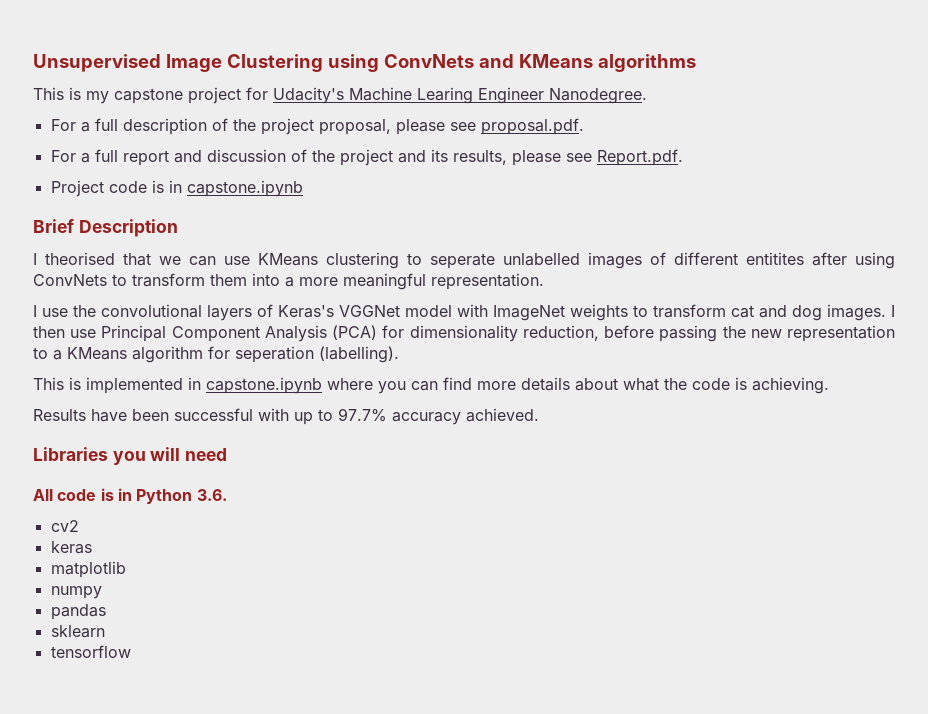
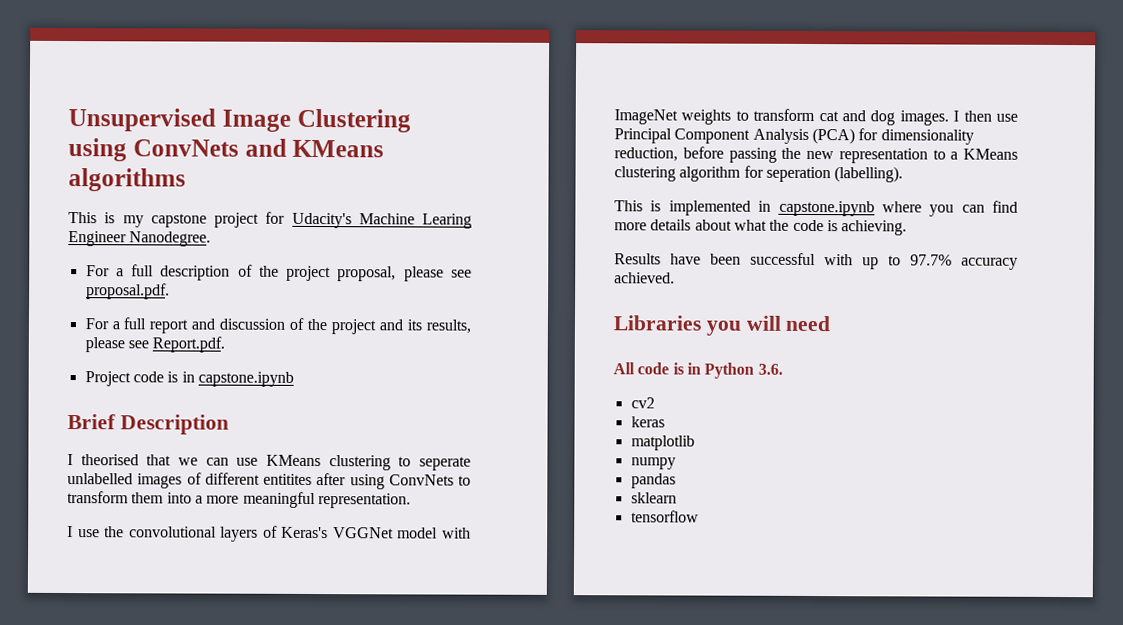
(127, 353) none -> [614,166,676,182] clustering

